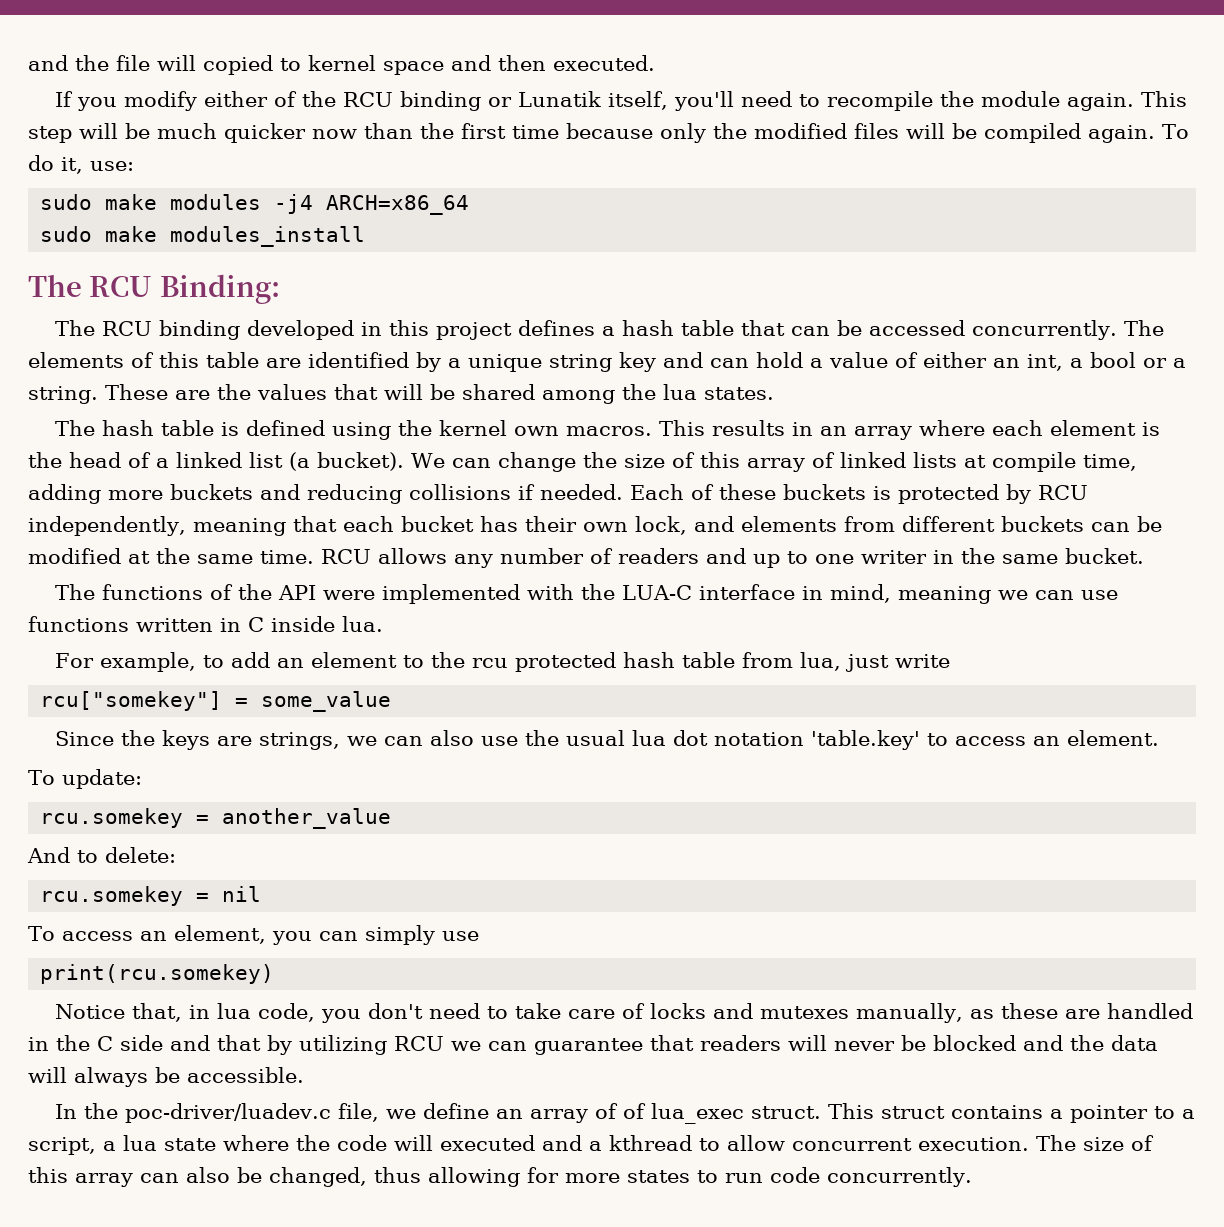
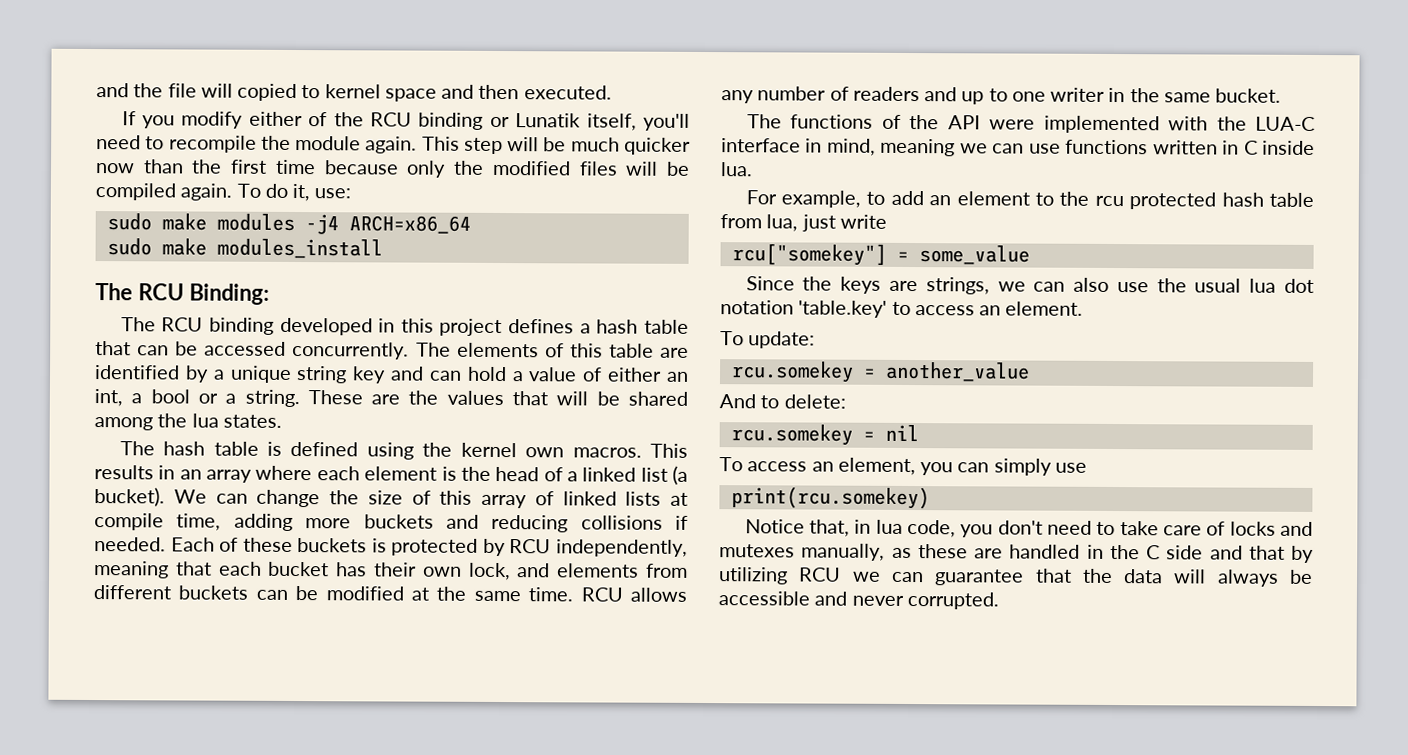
[700,1035,1063,1051] readers will never be blocked and -> (1072, 575) none
[187,1067,304,1083] [54,1103,1195,1124] [28,1135,1154,1155] [28,1167,972,1187] accessible. // In the poc-driver/luadev.c file, we define an array of of lua_exec struct. This struct contains a pointer to a script, a lua state where the code will executed and a kthread to allow concurrent execution. The size of this array can also be changed, thus allowing for more states to run code concurrently. -> [718,591,999,610] accessible and never corrupted.

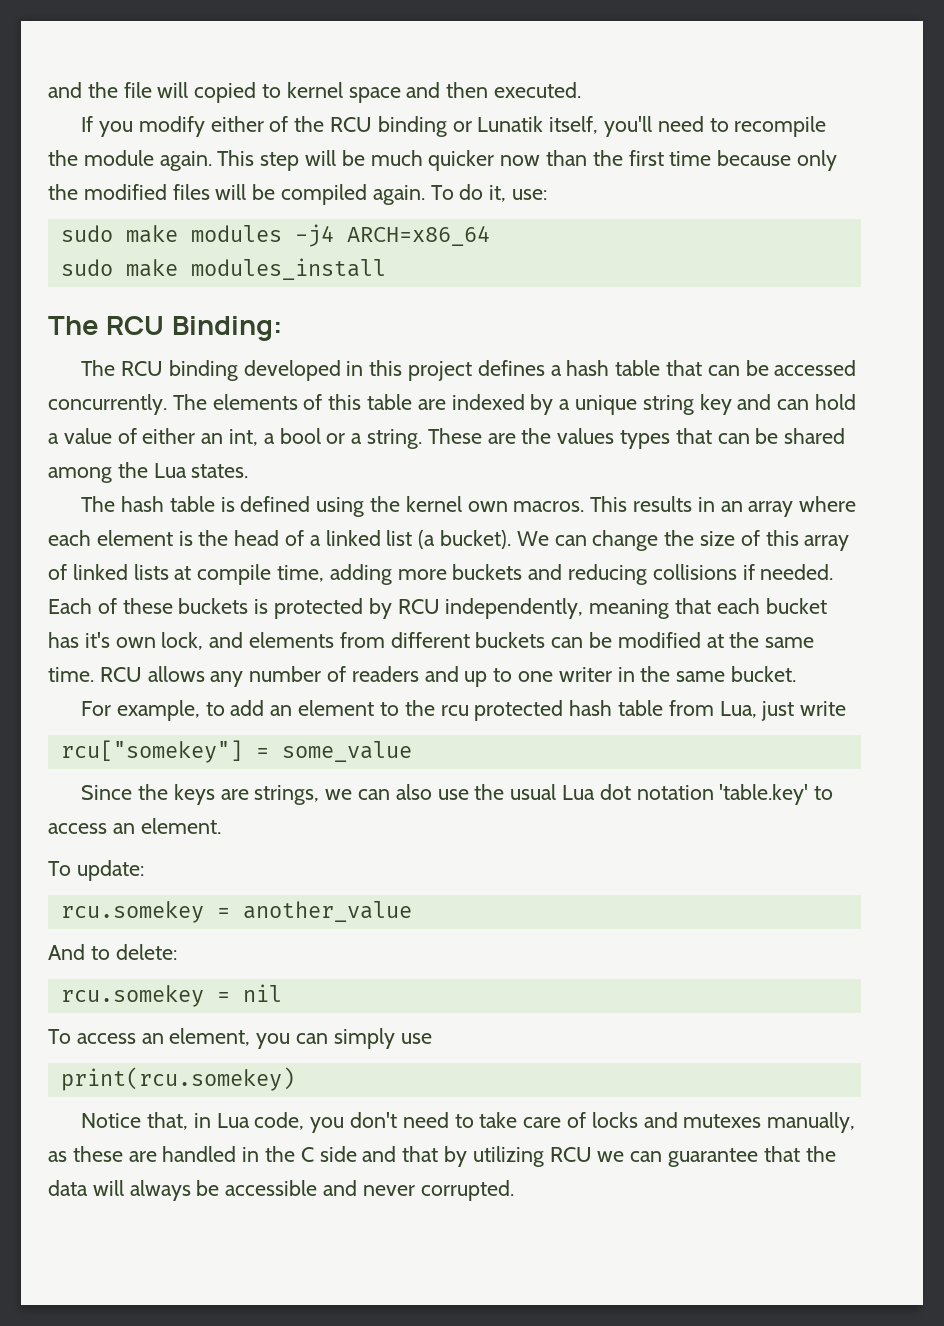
[94,365,180,380] identified -> [451,394,525,410] indexed
[512,391,589,406] that will -> [620,428,750,449] types that can
[191,413,219,428] lua -> [153,463,187,478] Lua
[374,562,418,577] their -> [84,632,110,648] it's
[746,114,1315,134] [721,138,1315,157] [720,162,753,177] // The functions of the API were implemented with the LUA-C interface in mind, meaning we can use functions written in C inside lua. -> (797, 674) none
[766,214,799,232] lua, -> [719,701,757,718] Lua,
[1249,278,1277,293] lua -> [561,785,595,800] Lua
[875,519,903,534] lua -> [216,1113,250,1128] Lua

